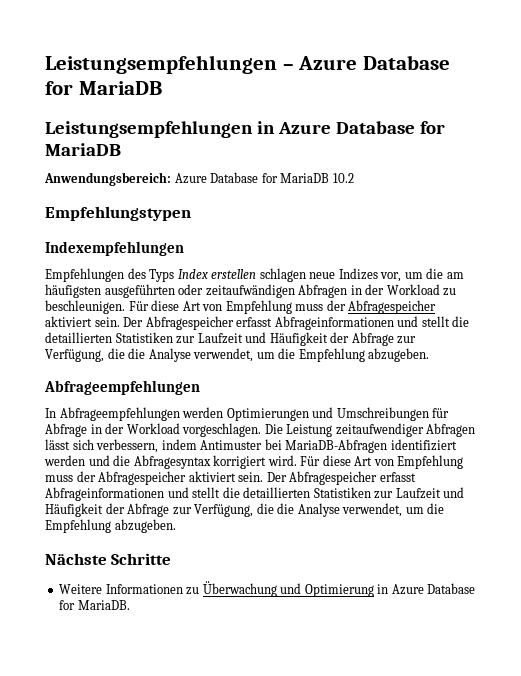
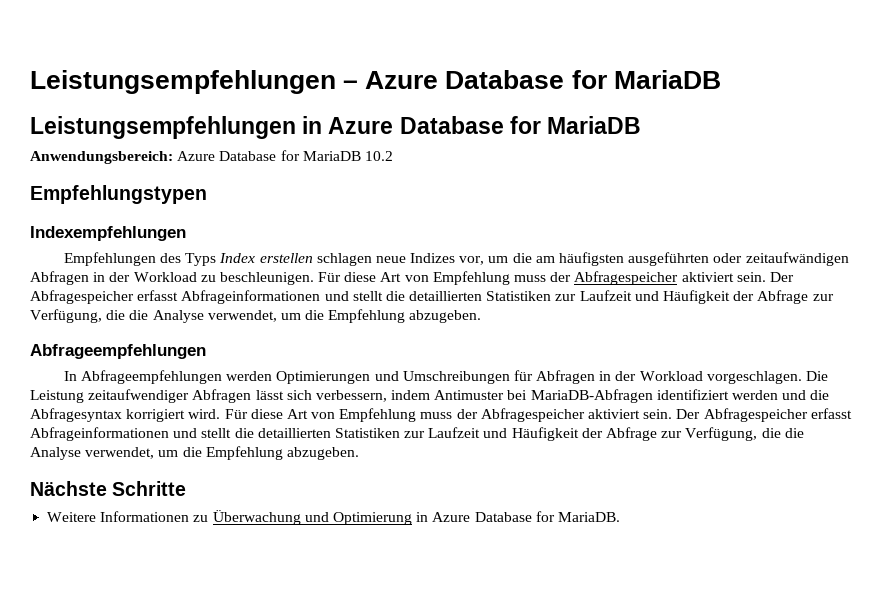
[45,423,87,437] Abfrage -> [536,370,596,384] Abfragen

